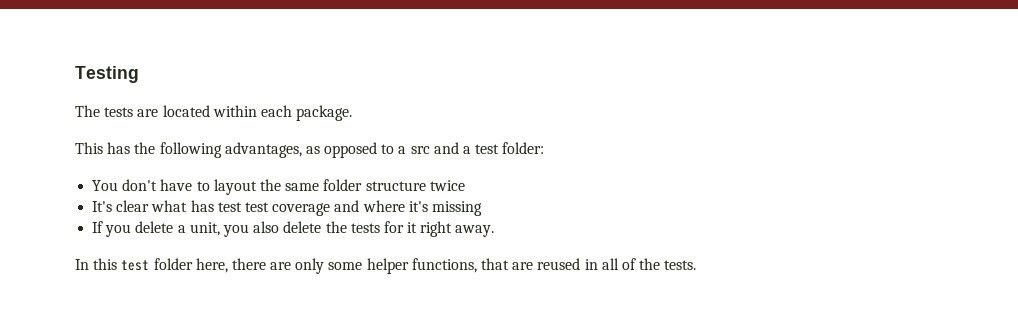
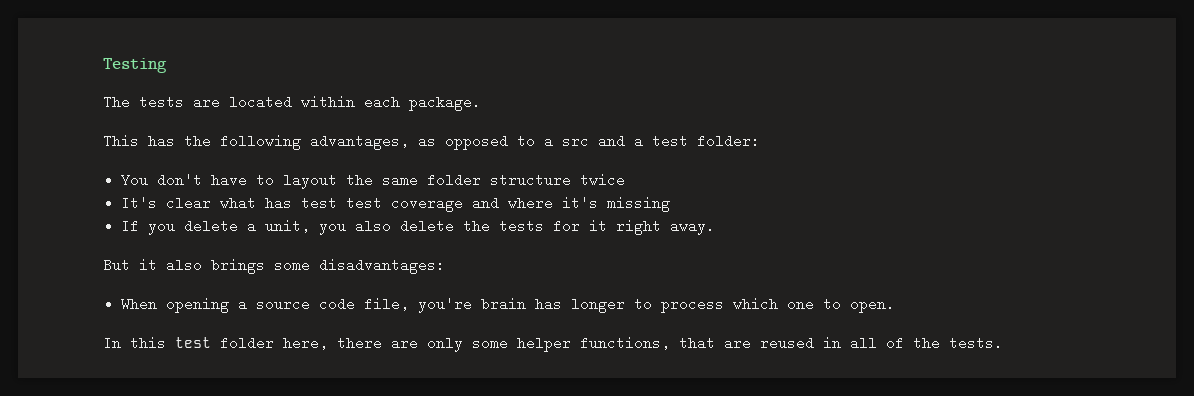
(495, 231) none -> [103,258,445,274] [121,297,896,313] // But it also brings some disadvantages: // When opening a source code file, you're brain has longer to process which one to open.

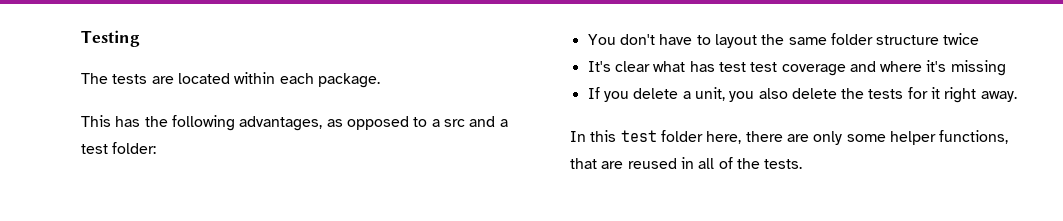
[103,258,445,274] [121,297,896,313] // But it also brings some disadvantages: // When opening a source code file, you're brain has longer to process which one to open. -> (1017, 96) none

